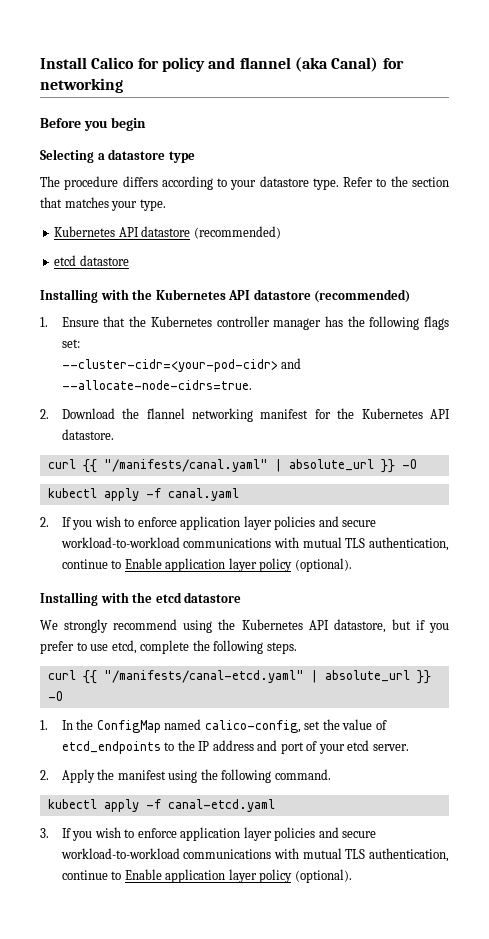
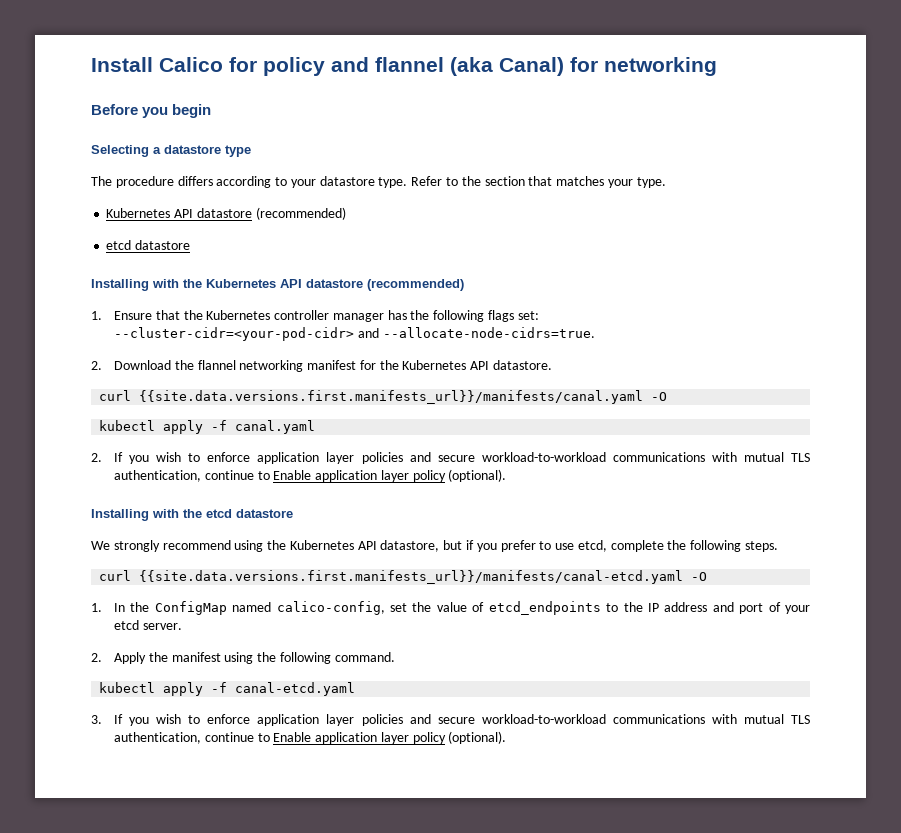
[82,459,395,473] {{ "/manifests/canal.yaml" | absolute_url }} -> [139,390,644,404] {{site.data.versions.first.manifests_url}}/manifests/canal.yaml
[82,670,431,684] {{ "/manifests/canal-etcd.yaml" | absolute_url }} -> [139,570,684,584] {{site.data.versions.first.manifests_url}}/manifests/canal-etcd.yaml

